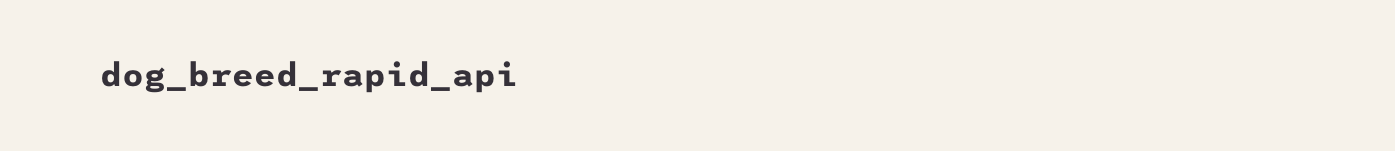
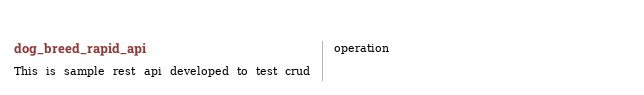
(518, 77) none -> [14,66,310,77] [334,44,389,54] // This is sample rest api developed to test crud operation

